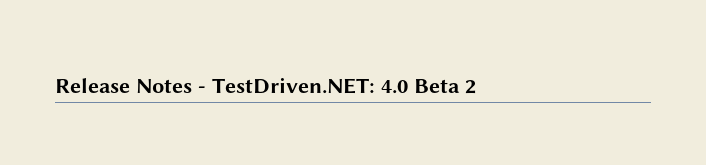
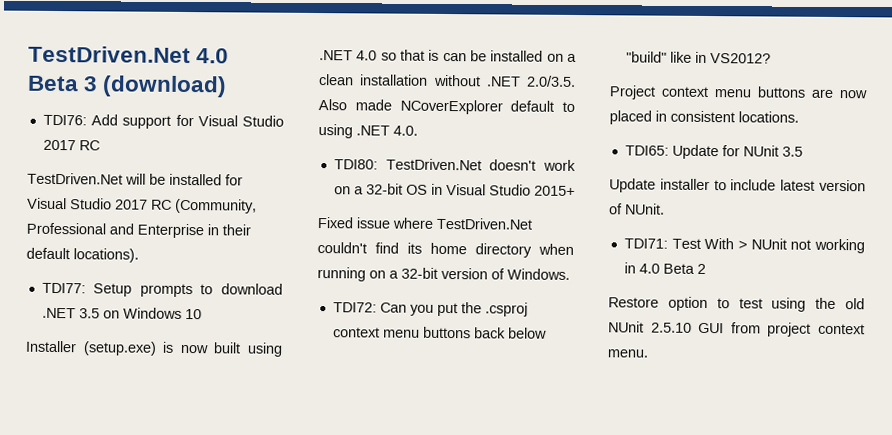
[55,77,476,94] Release Notes - TestDriven.NET: 4.0 Beta 2 -> [28,45,230,64] [27,75,228,98] [42,114,284,129] [42,139,100,151] [27,172,243,186] [27,197,257,214] [26,222,251,239] [26,247,139,263] [41,282,283,298] [41,307,202,320] [25,340,283,357] [319,49,577,62] [319,74,576,87] [318,99,575,115] [318,124,418,139] [333,158,576,171] [333,183,575,196] [317,217,532,230] [317,242,574,258] [317,267,570,282] [332,302,528,317] [332,326,547,339] [625,51,771,64] [609,85,867,100] [609,110,799,125] [624,144,803,160] [609,178,866,193] [609,203,665,215] [623,237,865,254] [623,262,706,274] [608,296,865,312] [608,321,865,337] [607,349,648,358] TestDriven.Net 4.0 Beta 3 (download) // TDI76: Add support for Visual Studio 2017 RC // TestDriven.Net will be installed for Visual Studio 2017 RC (Community, Professional and Enterprise in their default locations). // TDI77: Setup prompts to download .NET 3.5 on Windows 10 // Installer (setup.exe) is now built using .NET 4.0 so that is can be installed on a clean installation without .NET 2.0/3.5. Also made NCoverExplorer default to using .NET 4.0. // TDI80: TestDriven.Net doesn't work on a 32-bit OS in Visual Studio 2015+ // Fixed issue where TestDriven.Net couldn't find its home directory when running on a 32-bit version of Windows. // TDI72: Can you put the .csproj context menu buttons back below "build" like in VS2012? // Project context menu buttons are now placed in consistent locations. // TDI65: Update for NUnit 3.5 // Update installer to include latest version of NUnit. // TDI71: Test With > NUnit not working in 4.0 Beta 2 // Restore option to test using the old NUnit 2.5.10 GUI from project context menu.

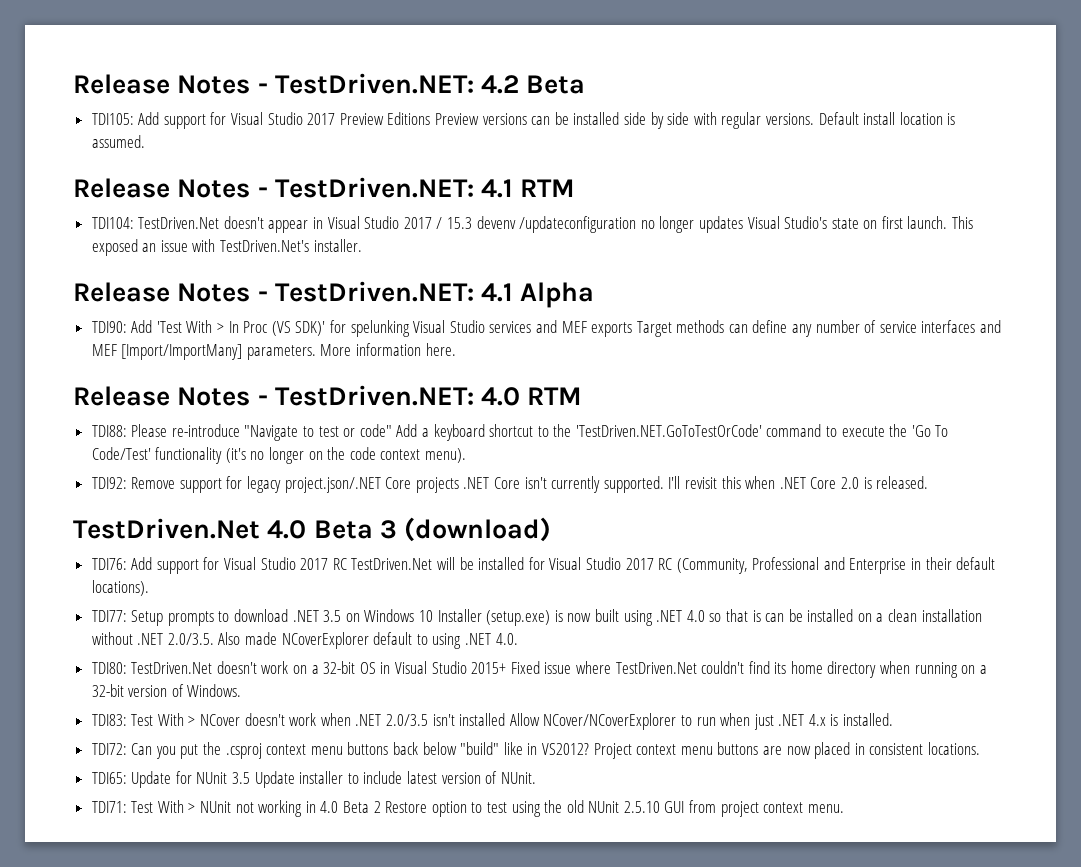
(28, 54) none -> [73,73,586,94] [91,112,956,129] [91,135,145,148] [73,177,576,198] [91,216,974,233] [91,239,362,256] [73,281,595,308] [91,320,1002,337] [91,343,456,360] [73,385,583,406] [91,424,949,441] [91,447,466,464] [91,476,929,493] Release Notes - TestDriven.NET: 4.2 Beta // TDI105: Add support for Visual Studio 2017 Preview Editions Preview versions can be installed side by side with regular versions. Default install location is assumed. // Release Notes - TestDriven.NET: 4.1 RTM // TDI104: TestDriven.Net doesn't appear in Visual Studio 2017 / 15.3 devenv /updateconfiguration no longer updates Visual Studio's state on first launch. This exposed an issue with TestDriven.Net's installer. // Release Notes - TestDriven.NET: 4.1 Alpha // TDI90: Add 'Test With > In Proc (VS SDK)' for spelunking Visual Studio services and MEF exports Target methods can define any number of service interfaces and MEF [Import/ImportMany] parameters. More information here. // Release Notes - TestDriven.NET: 4.0 RTM // TDI88: Please re-introduce "Navigate to test or code" Add a keyboard shortcut to the 'TestDriven.NET.GoToTestOrCode' command to execute the 'Go To Code/Test' functionality (it's no longer on the code context menu). // TDI92: Remove support for legacy project.json/.NET Core projects .NET Core isn't currently supported. I'll revisit this when .NET Core 2.0 is released. //
(100, 145) // -> (347, 564) none
(202, 314) // -> (434, 616) none
(575, 190) // -> (507, 668) none
(570, 274) none -> [91,713,894,730] // TDI83: Test With > NCover doesn't work when .NET 2.0/3.5 isn't installed Allow NCover/NCoverExplorer to run when just .NET 4.x is installed.
(771, 58) // -> (589, 749) none
(803, 151) // -> (251, 778) none
(706, 268) // -> (381, 807) none

